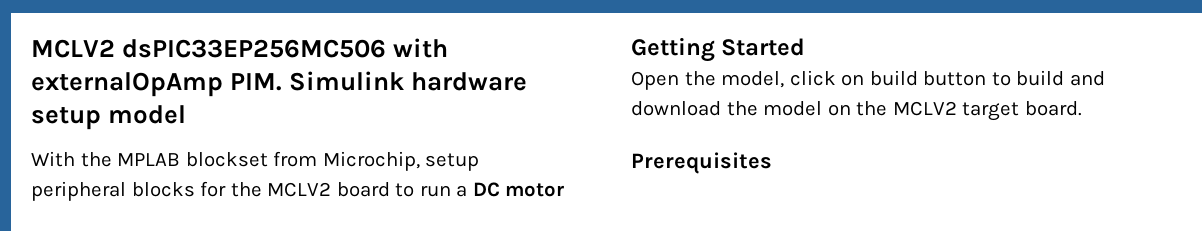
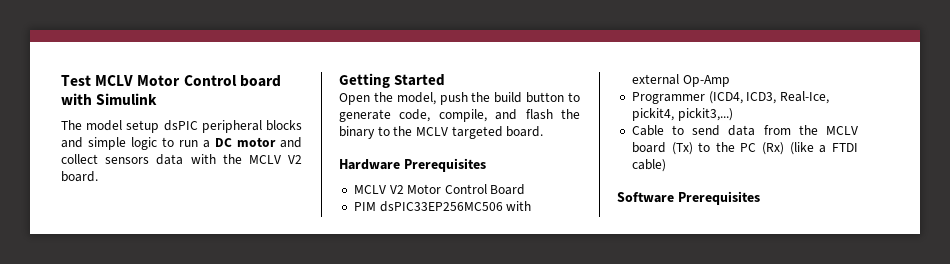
[31,38,449,58] [31,71,528,97] [31,105,187,130] [31,151,480,171] [31,181,390,201] MCLV2 dsPIC33EP256MC506 with externalOpAmp PIM. Simulink hardware setup model // With the MPLAB blockset from Microchip, setup peripheral blocks for the MCLV2 board -> [61,75,281,87] [61,93,158,105] [61,120,302,133] [61,137,157,150] Test MCLV Motor Control board with Simulink // The model setup dsPIC peripheral blocks and simple logic
(565, 190) none -> [280,137,302,148] [61,154,302,165] [61,171,98,182] and collect sensors data with the MCLV V2 board.
[789,70,865,86] click on -> [439,92,491,105] push the
[1016,70,1105,86] [631,101,1082,121] [631,152,772,174] build and download the model on the MCLV2 target board. // Prerequisites -> [339,109,580,122] [339,126,544,139] [339,158,486,172] [353,184,526,195] [353,201,532,212] [631,74,730,87] [631,91,829,104] [631,108,733,121] [631,125,858,136] [631,142,858,155] [631,159,666,172] [617,191,760,205] generate code, compile, and flash the binary to the MCLV targeted board. // Hardware Prerequisites // MCLV V2 Motor Control Board // PIM dsPIC33EP256MC506 with external Op-Amp // Programmer (ICD4, ICD3, Real-Ice, pickit4, pickit3,...) // Cable to send data from the MCLV board (Tx) to the PC (Rx) (like a FTDI cable) // Software Prerequisites

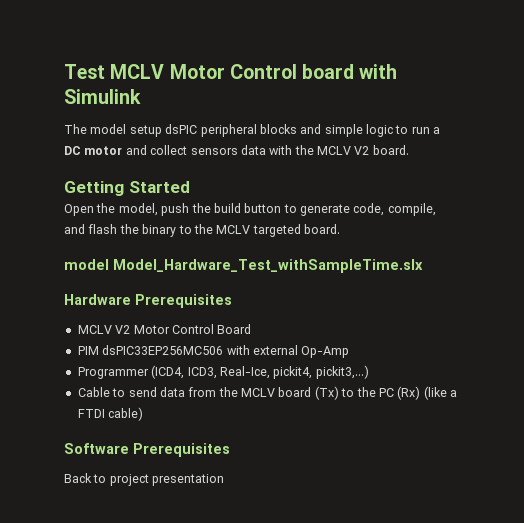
(544, 131) none -> [64,259,423,273] // model Model_Hardware_Test_withSampleTime.slx
(760, 198) none -> [64,473,225,486] // Back to project presentation

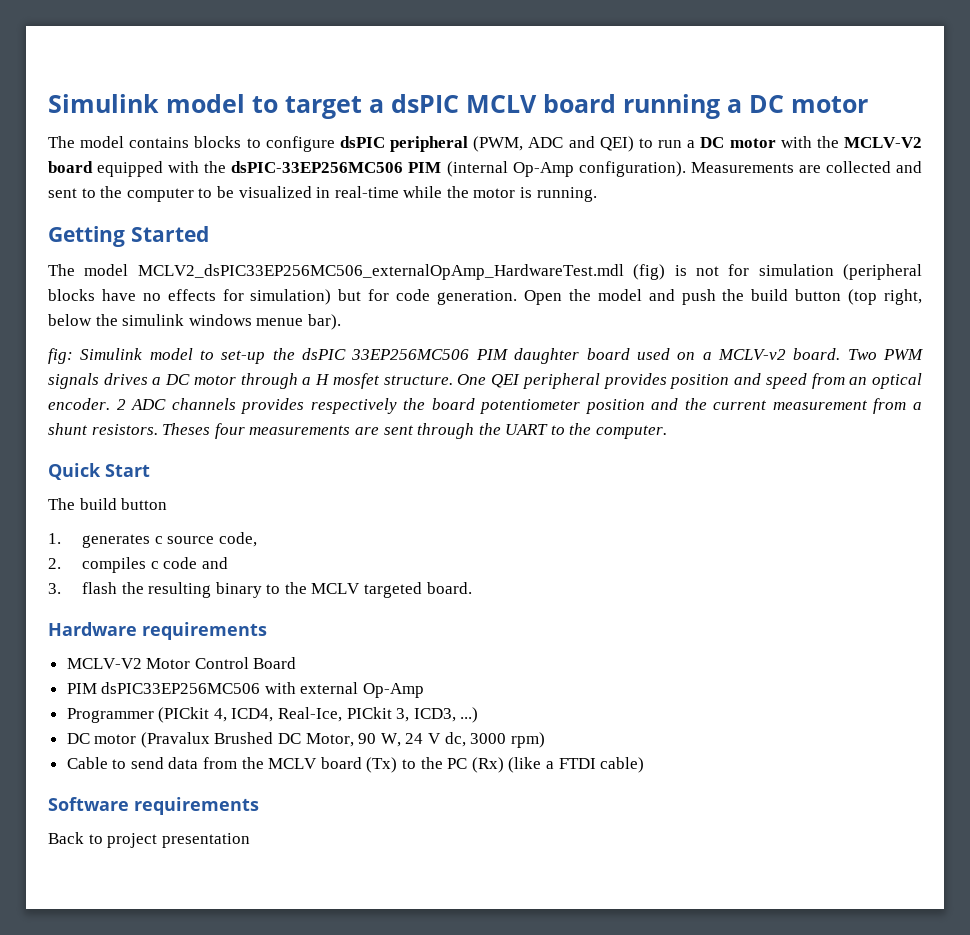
[64,64,398,79] [64,89,141,104] [64,124,393,137] Test MCLV Motor Control board with Simulink // The model setup dsPIC peripheral blocks and simple logic -> [48,94,868,119] [48,136,634,152] Simulink model to target a dsPIC MCLV board running a DC motor // The model contains blocks to configure dsPIC peripheral (PWM, ADC and QEI)
[125,145,409,155] [64,181,190,196] [64,203,436,216] [64,224,85,234] and collect sensors data with the MCLV V2 board. // Getting Started // Open the model, push the build button to generate code, compile, and -> [780,136,922,148] [48,161,923,177] [48,186,597,202] [48,226,209,247] [48,264,922,280] [48,289,923,305] [48,314,341,330] [48,348,924,364] [48,373,922,389] [48,398,922,414] [48,423,668,439] [48,463,150,480] [48,498,168,510] [48,532,257,548] [48,557,228,573] [48,583,61,594] with the MCLV-V2 board equipped with the dsPIC-33EP256MC506 PIM (internal Op-Amp configuration). Measurements are collected and sent to the computer to be visualized in real-time while the motor is running. // Getting Started // The model MCLV2_dsPIC33EP256MC506_externalOpAmp_HardwareTest.mdl (fig) is not for simulation (peripheral blocks have no effects for simulation) but for code generation. Open the model and push the build button (top right, below the simulink windows menue bar). // fig: Simulink model to set-up the dsPIC 33EP256MC506 PIM daughter board used on a MCLV-v2 board. Two PWM signals drives a DC motor through a H mosfet structure. One QEI peripheral provides position and speed from an optical encoder. 2 ADC channels provides respectively the board potentiometer position and the current measurement from a shunt resistors. Theses four measurements are sent through the UART to the computer. // Quick Start // The build button // 1. generates c source code, // 2. compiles c code and // 3.
(139, 229) none -> [148,582,212,598] resulting
[64,259,423,273] [64,294,232,308] [77,325,131,334] model Model_Hardware_Test_withSampleTime.slx // Hardware Prerequisites // MCLV V2 -> [48,622,267,640] [66,658,142,669] Hardware requirements // MCLV-V2
[151,365,369,379] (ICD4, ICD3, Real-Ice, pickit4, pickit3,...) -> [158,707,479,723] [66,732,545,748] (PICkit 4, ICD4, Real-Ice, PICkit 3, ICD3, ...) // DC motor (Pravalux Brushed DC Motor, 90 W, 24 V dc, 3000 rpm)
[133,443,230,457] Prerequisites -> [134,797,259,815] requirements

